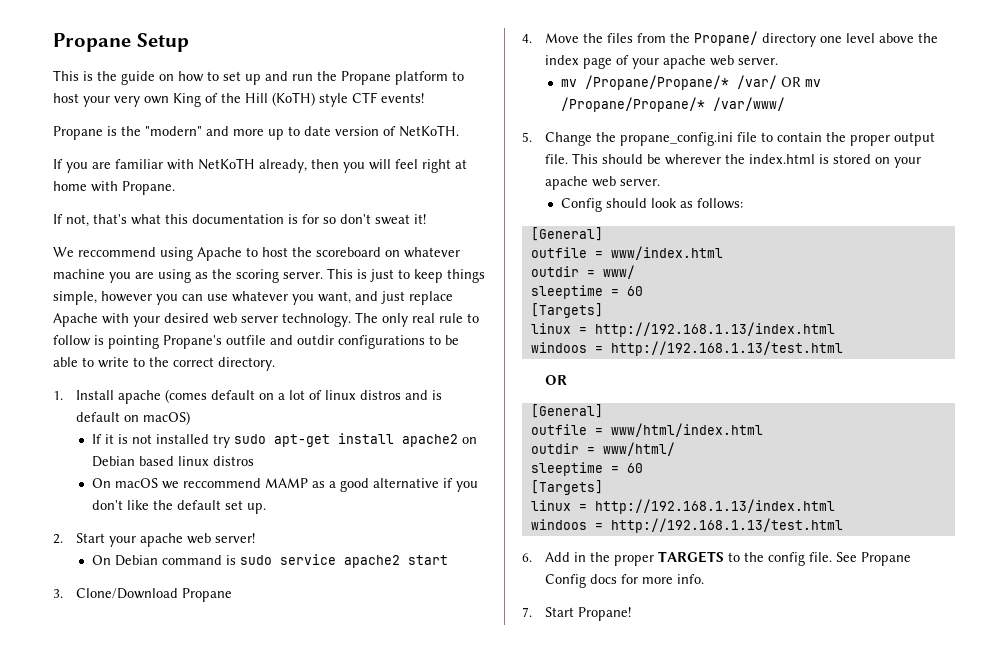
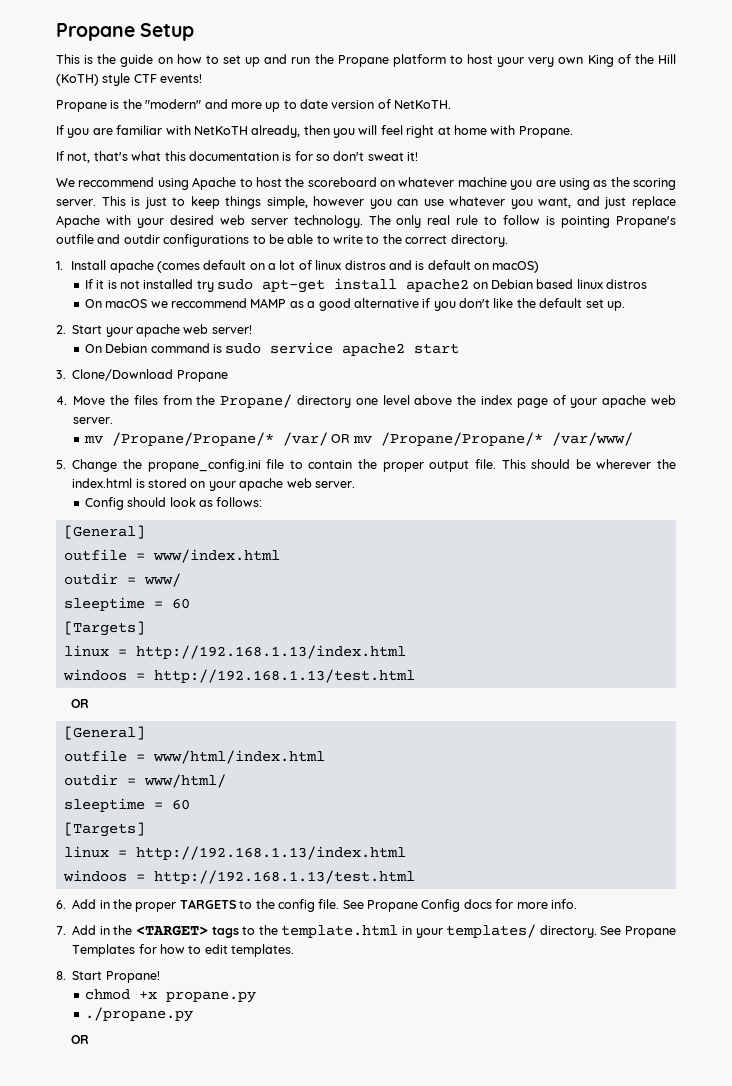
[545,607,632,621] Start Propane! -> [72,924,676,938] [72,944,295,957] [56,971,160,983] [84,989,256,1003] [84,1007,193,1022] [71,1035,90,1044] Add in the <TARGET> tags to the template.html in your templates/ directory. See Propane Templates for how to edit templates. // 8. Start Propane! // chmod +x propane.py // ./propane.py // OR

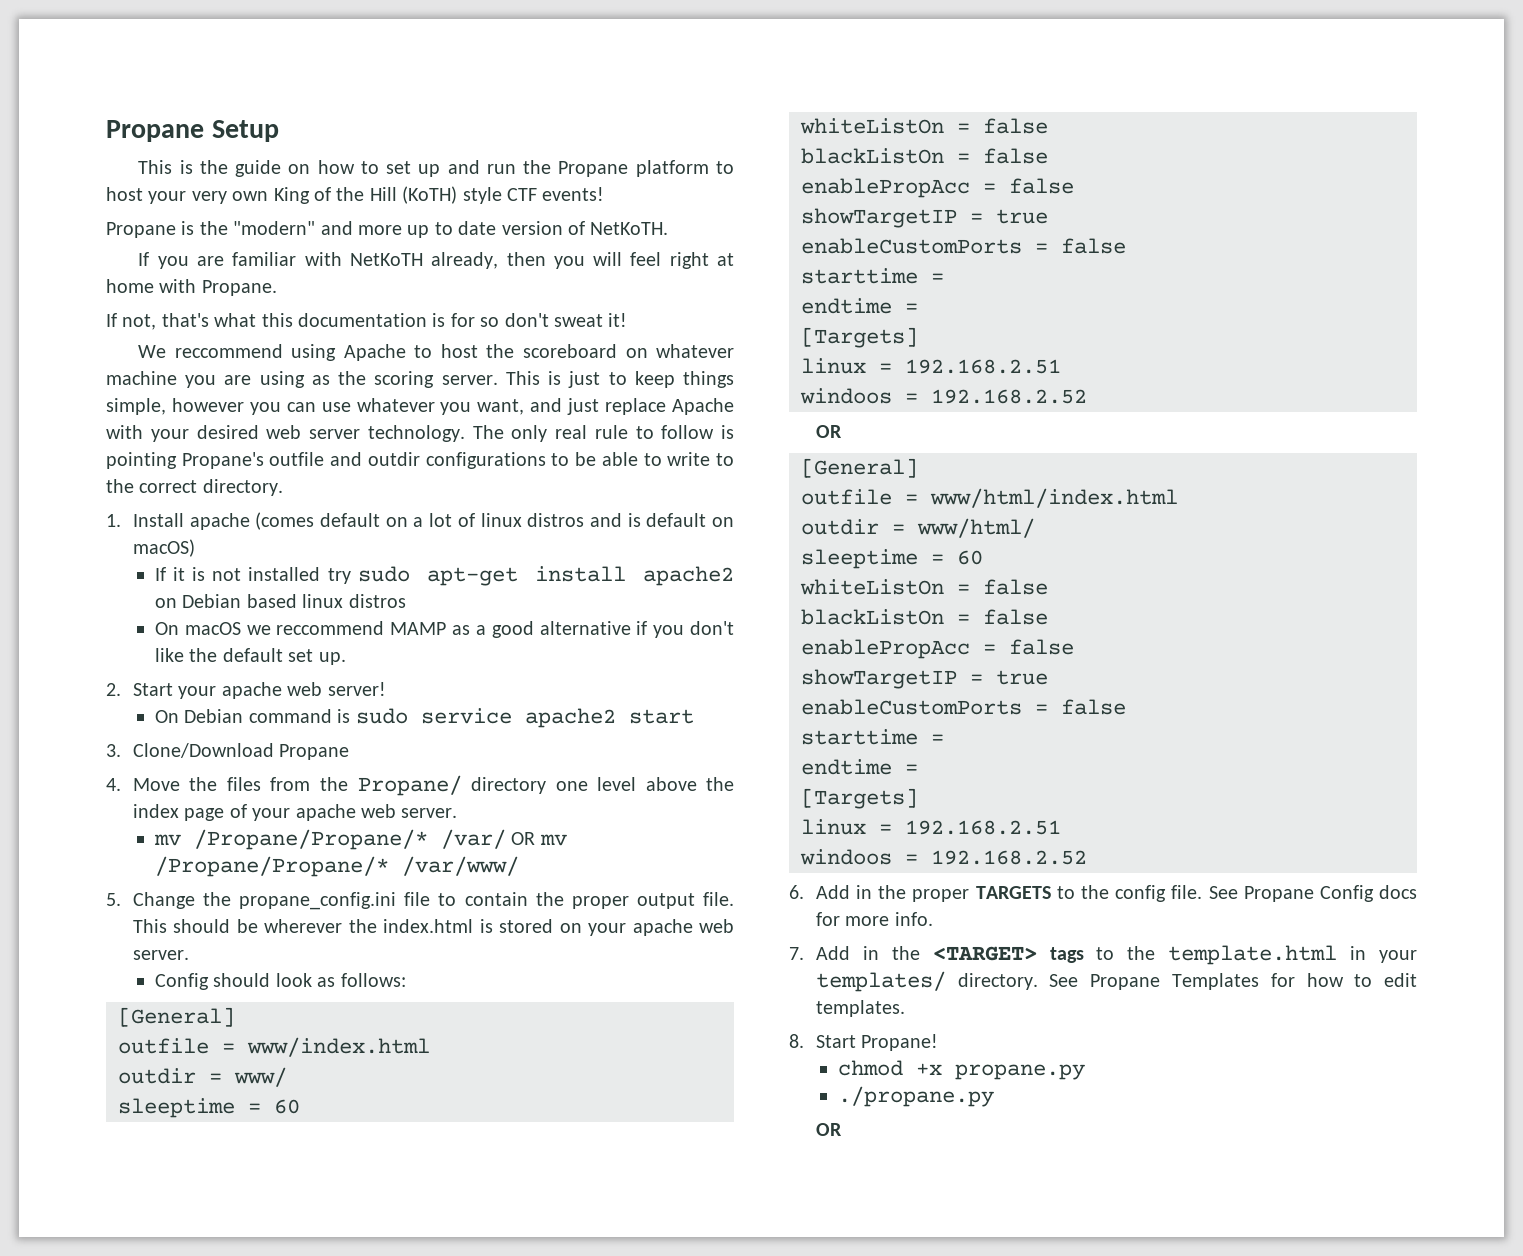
[63,621,145,636] [63,645,406,659] [62,669,415,683] // [Targets] // linux = http://192.168.1.13/index.html // windoos = http://192.168.1.13/test.html -> [800,118,1048,134] [801,148,1048,164] [801,178,1074,198] [801,208,1048,228] [801,238,1126,254] [801,268,944,284] [801,298,918,314] [801,327,918,348] [801,358,1061,374] [800,388,1087,404] // whiteListOn = false // blackListOn = false // enablePropAcc = false // showTargetIP = true // enableCustomPorts = false // starttime = // endtime = // [Targets] // linux = 192.168.2.51 // windoos = 192.168.2.52
[63,822,145,837] [63,846,406,860] [62,870,415,884] // [Targets] // linux = http://192.168.1.13/index.html // windoos = http://192.168.1.13/test.html -> [800,579,1048,595] [801,609,1048,625] [801,639,1074,659] [801,669,1048,689] [801,699,1126,715] [801,729,944,745] [801,759,918,775] [801,788,918,809] [801,819,1061,835] [800,849,1087,865] // whiteListOn = false // blackListOn = false // enablePropAcc = false // showTargetIP = true // enableCustomPorts = false // starttime = // endtime = // [Targets] // linux = 192.168.2.51 // windoos = 192.168.2.52

